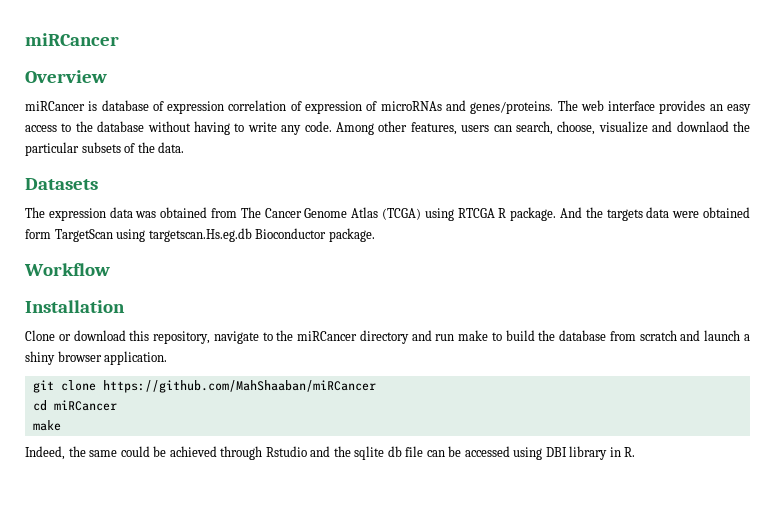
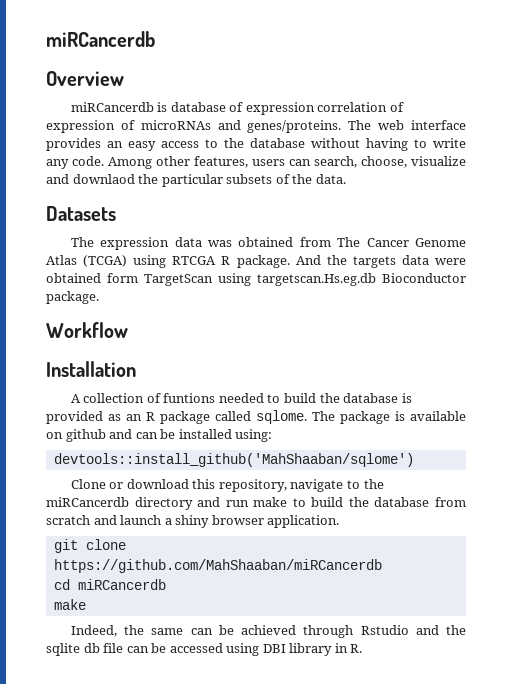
[25,33,119,46] miRCancer -> [46,31,155,47] miRCancerdb
[25,101,85,111] miRCancer -> [70,102,154,112] miRCancerdb
(125, 306) none -> [70,393,412,403] [46,410,466,424] [46,429,273,442] [53,453,414,467] // A collection of funtions needed to build the database is provided as an R package called sqlome. The package is available on github and can be installed using: // devtools::install_github('MahShaaban/sqlome')
[297,331,358,341] miRCancer -> [46,497,129,507] miRCancerdb
[102,380,376,393] https://github.com/MahShaaban/miRCancer -> [53,559,382,573] https://github.com/MahShaaban/miRCancerdb
[53,400,117,411] miRCancer -> [77,579,166,590] miRCancerdb
[120,446,150,457] could -> [190,628,213,635] can

